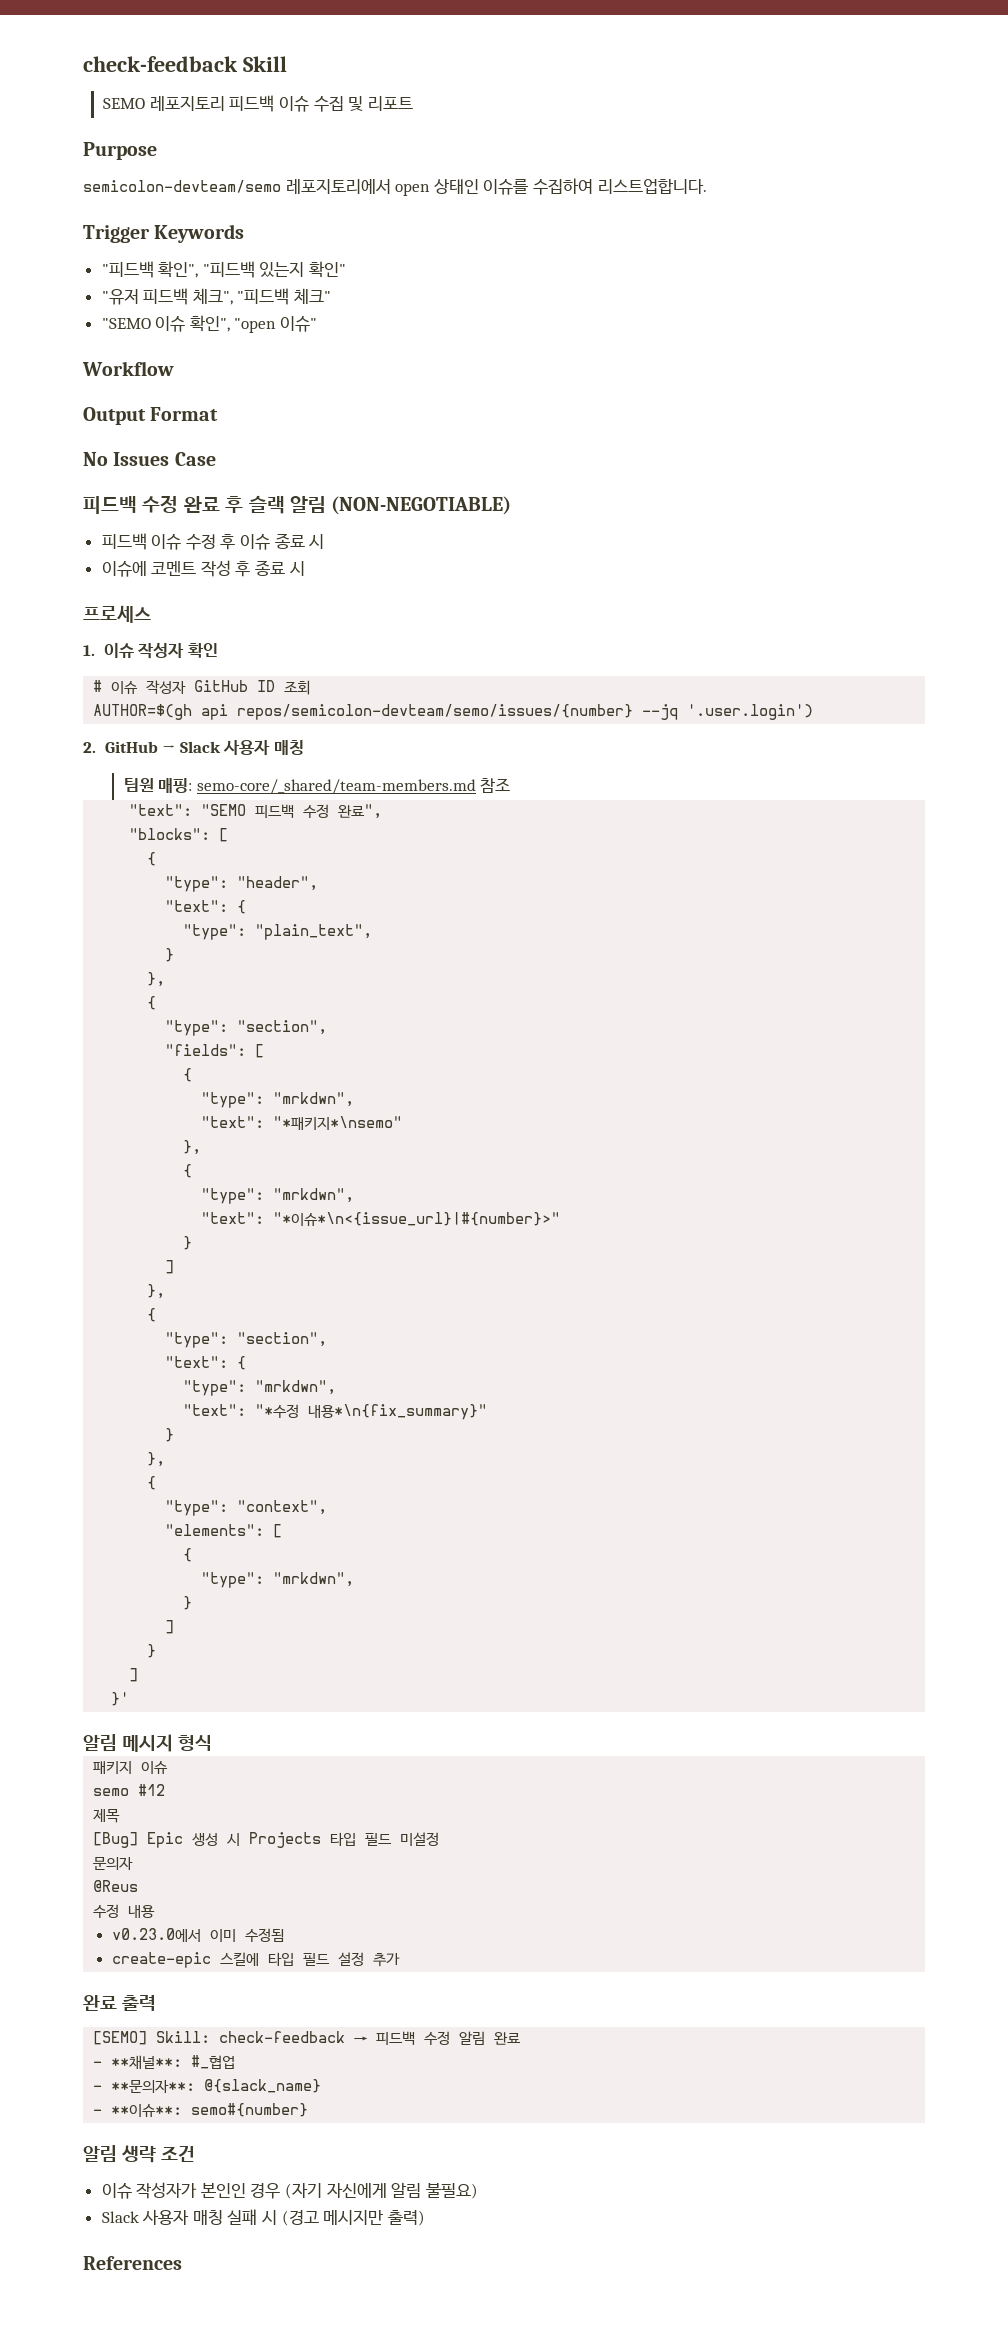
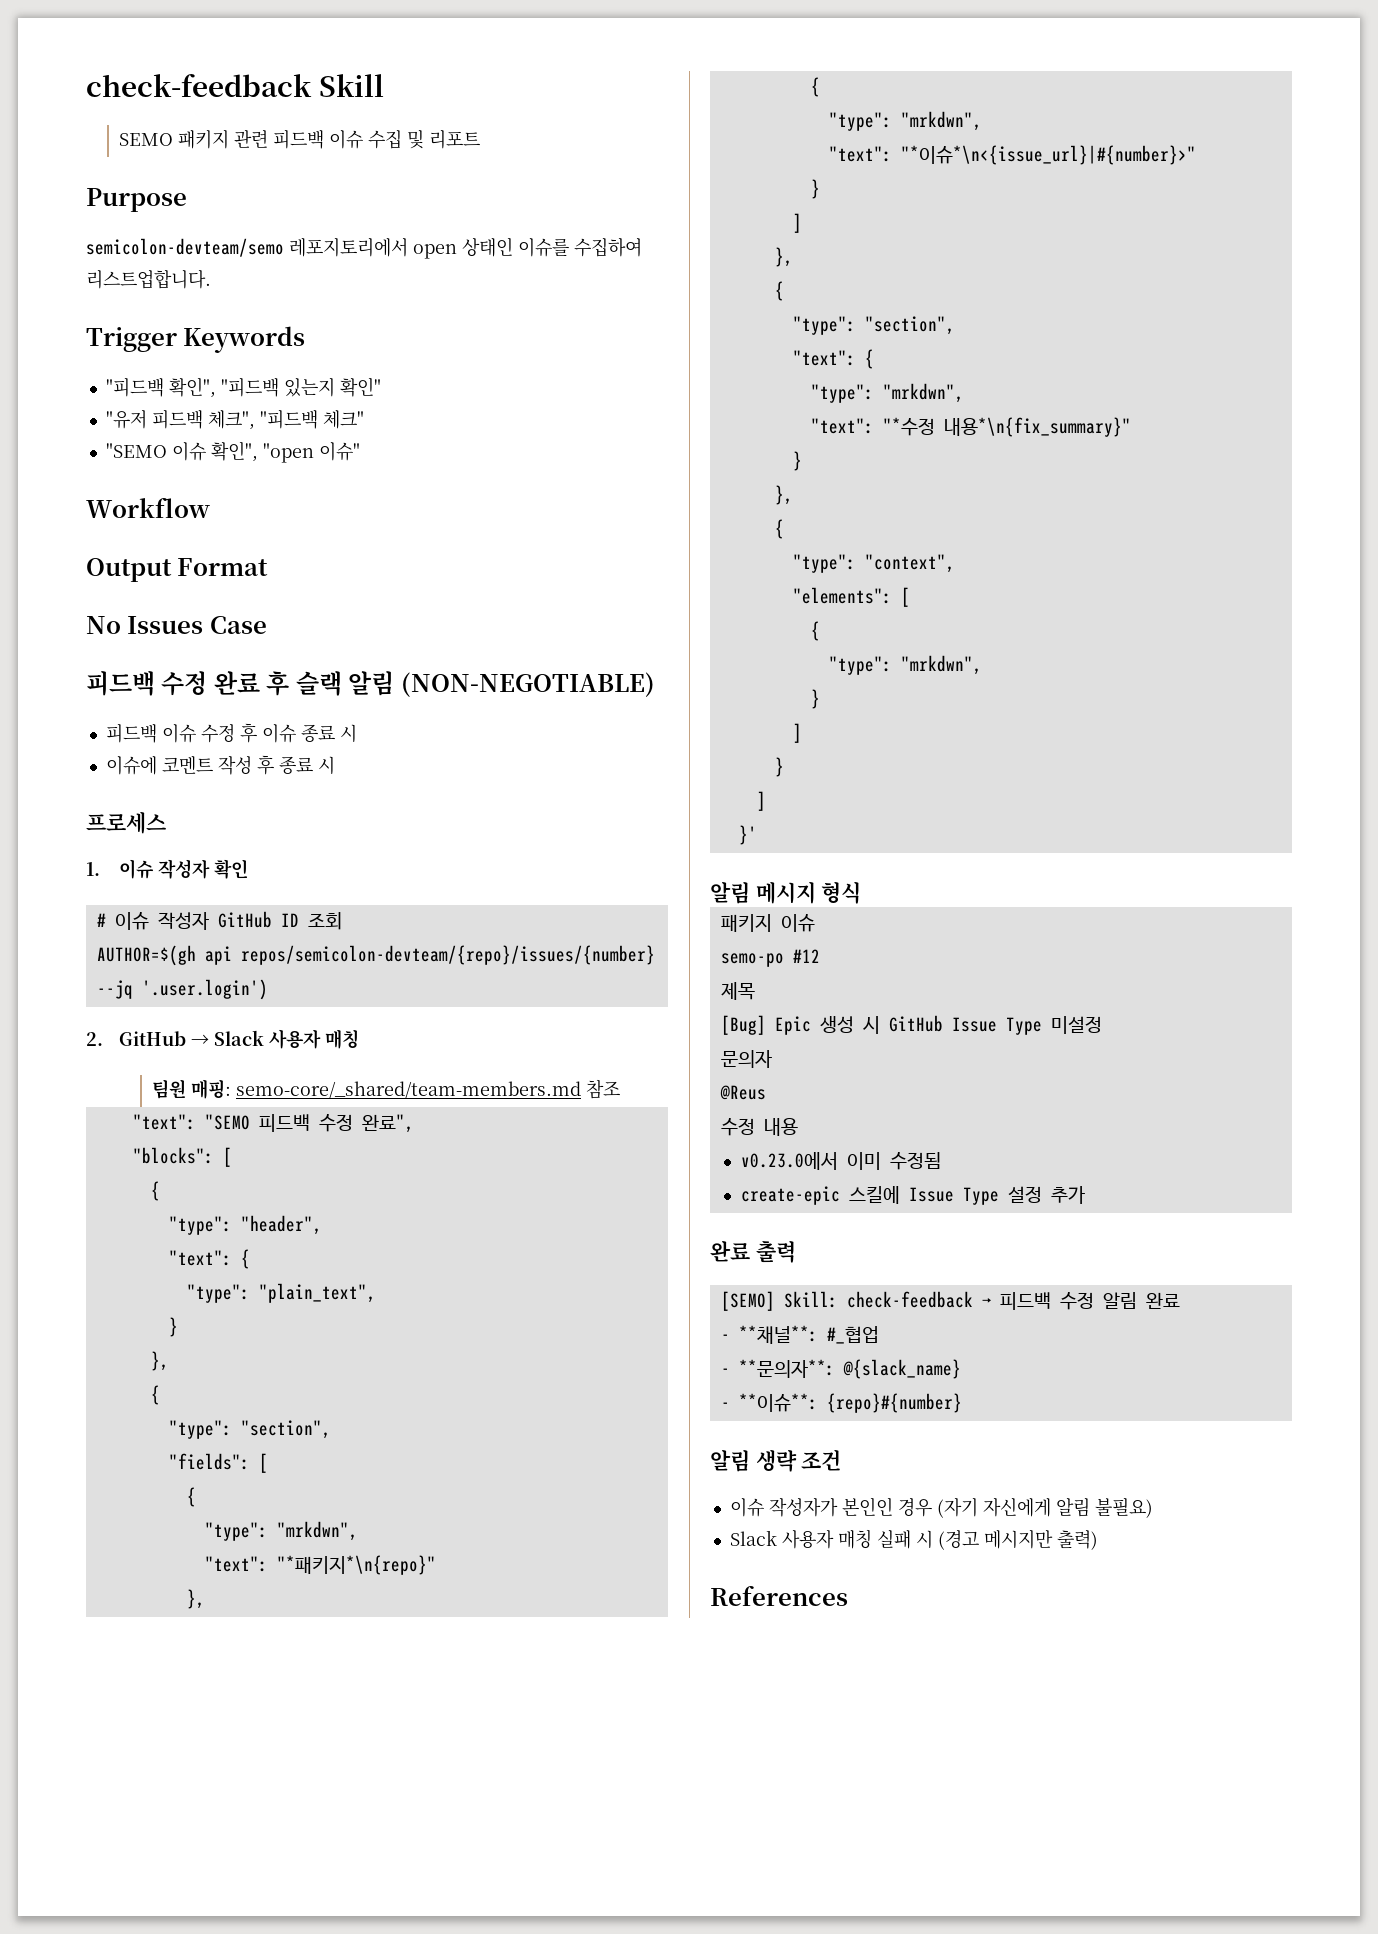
[149,96,225,111] 레포지토리 -> [178,129,269,149] 패키지 관련
[237,704,634,720] repos/semicolon-devteam/semo/issues/{number} -> [240,945,655,965] repos/semicolon-devteam/{repo}/issues/{number}
[273,1116,403,1130] "*패키지*\nsemo" -> [276,1555,436,1575] "*패키지*\n{repo}"
[93,1788,130,1796] semo -> [720,953,784,967] semo-po
[249,1832,393,1848] Projects 타입 필드 -> [888,1015,1042,1035] GitHub Issue Type
[267,1952,330,1966] 타입 필드 -> [908,1187,999,1205] Issue Type
[191,2103,309,2117] semo#{number} -> [826,1393,962,1413] {repo}#{number}

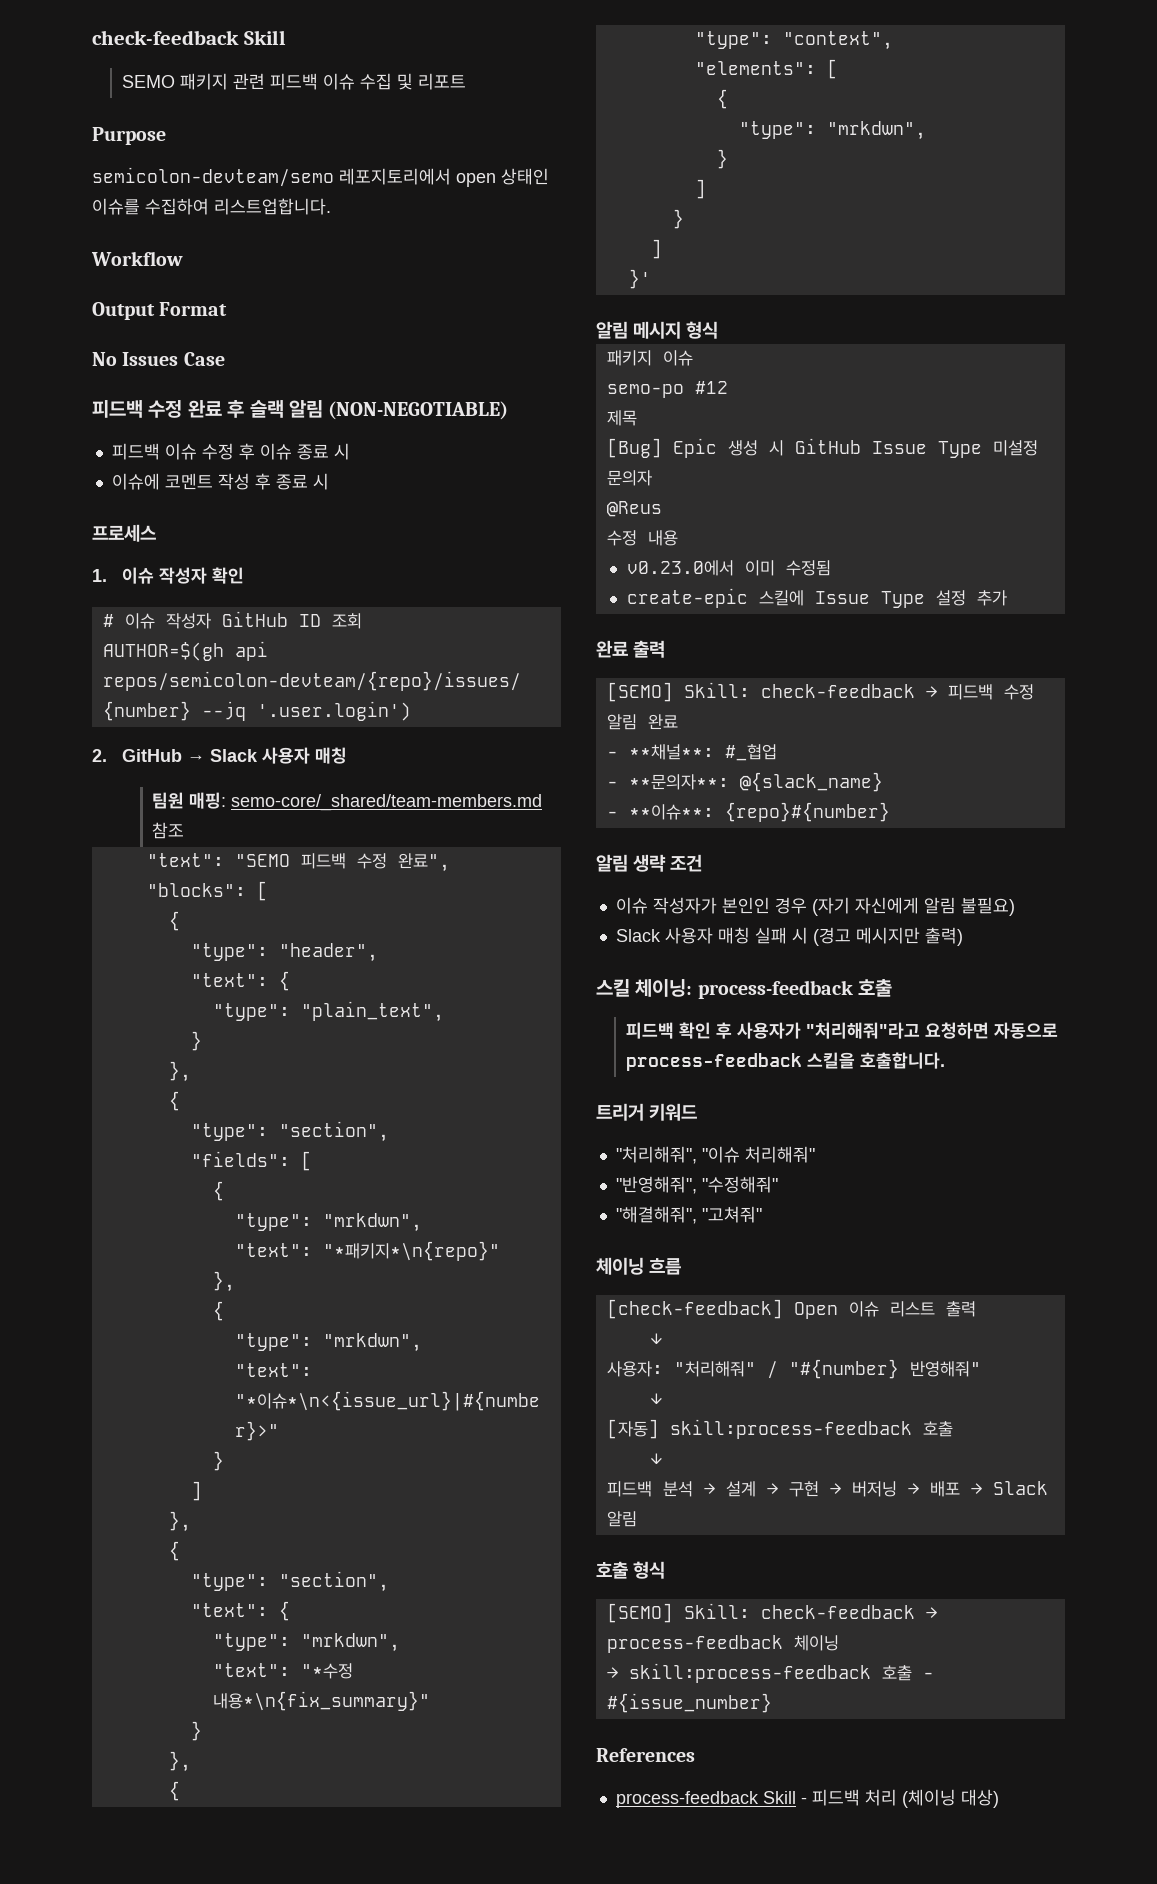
[86,326,306,353] [105,377,381,398] [105,409,364,430] [105,441,360,463] // Trigger Keywords // "피드백 확인", "피드백 있는지 확인" // "유저 피드백 체크", "피드백 체크" // "SEMO 이슈 확인", "open 이슈" -> (331, 206) none
[710,1585,848,1606] References -> [596,979,893,999] [626,1022,1059,1039] [626,1052,946,1071] [596,1103,698,1121] [615,1146,815,1164] [615,1176,778,1194] [615,1206,762,1224] [596,1257,682,1275] [606,1299,976,1319] [649,1333,662,1345] [606,1359,981,1379] [649,1393,662,1405] [606,1419,953,1439] [649,1453,662,1465] [606,1481,1048,1497] [606,1511,637,1527] [596,1561,666,1579] [606,1603,937,1623] [606,1635,839,1653] [606,1663,934,1683] [606,1693,772,1713] [596,1748,695,1762] [615,1789,999,1808] 스킬 체이닝: process-feedback 호출 // 피드백 확인 후 사용자가 "처리해줘"라고 요청하면 자동으로 process-feedback 스킬을 호출합니다. // 트리거 키워드 // "처리해줘", "이슈 처리해줘" // "반영해줘", "수정해줘" // "해결해줘", "고쳐줘" // 체이닝 흐름 // [check-feedback] Open 이슈 리스트 출력 // ↓ // 사용자: "처리해줘" / "#{number} 반영해줘" // ↓ // [자동] skill:process-feedback 호출 // ↓ // 피드백 분석 → 설계 → 구현 → 버저닝 → 배포 → Slack 알림 // 호출 형식 // [SEMO] Skill: check-feedback → process-feedback 체이닝 // → skill:process-feedback 호출 - #{issue_number} // References // process-feedback Skill - 피드백 처리 (체이닝 대상)

